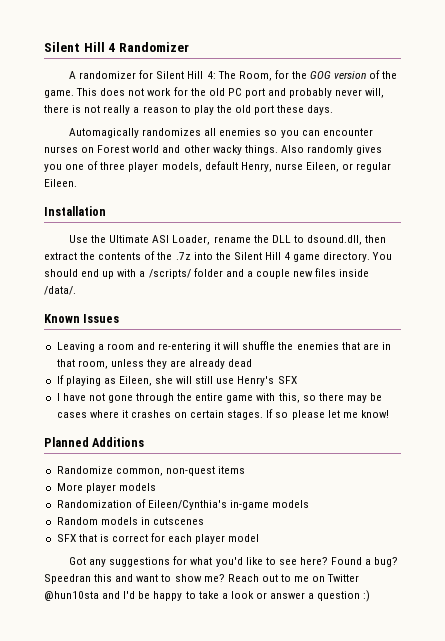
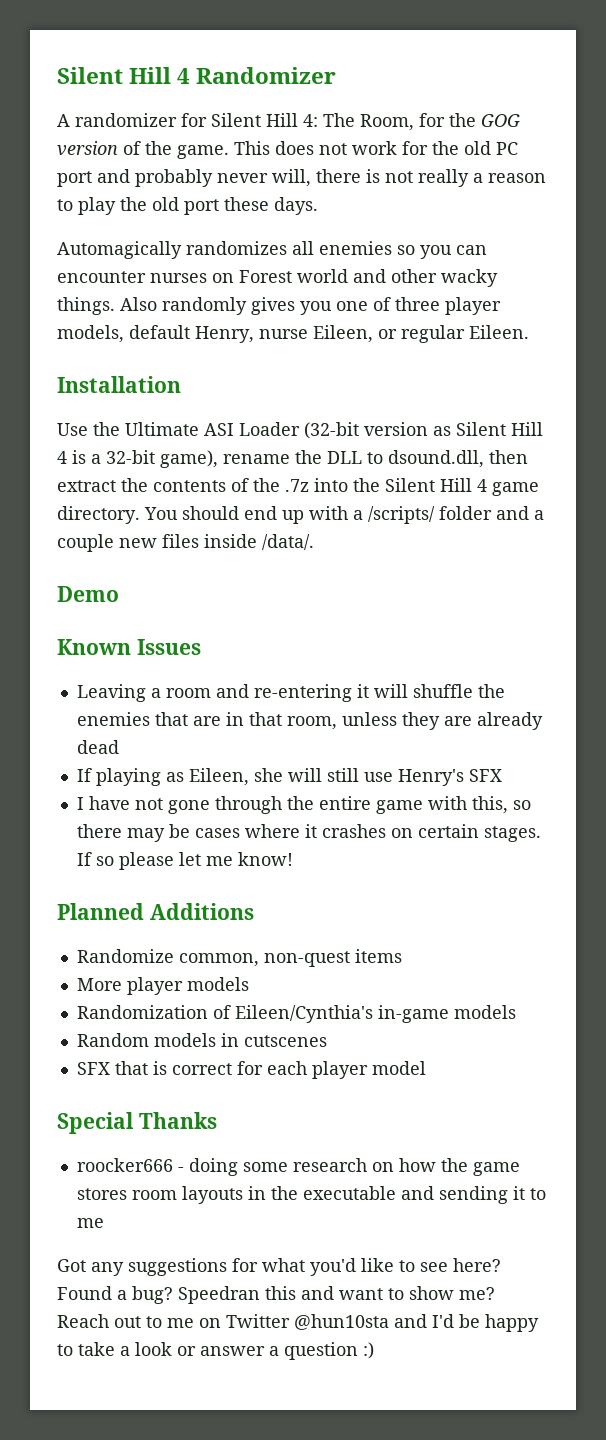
[172,235,211,245] Loader, -> [239,422,543,439] [57,450,218,468] Loader (32-bit version as Silent Hill 4 is a 32-bit game),
(76, 290) none -> [57,586,119,602] // Demo
(260, 538) none -> [57,1112,217,1134] [76,1158,520,1176] [76,1186,546,1204] [76,1218,104,1228] // Special Thanks // roocker666 - doing some research on how the game stores room layouts in the executable and sending it to me

